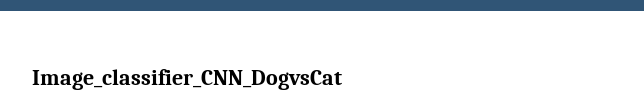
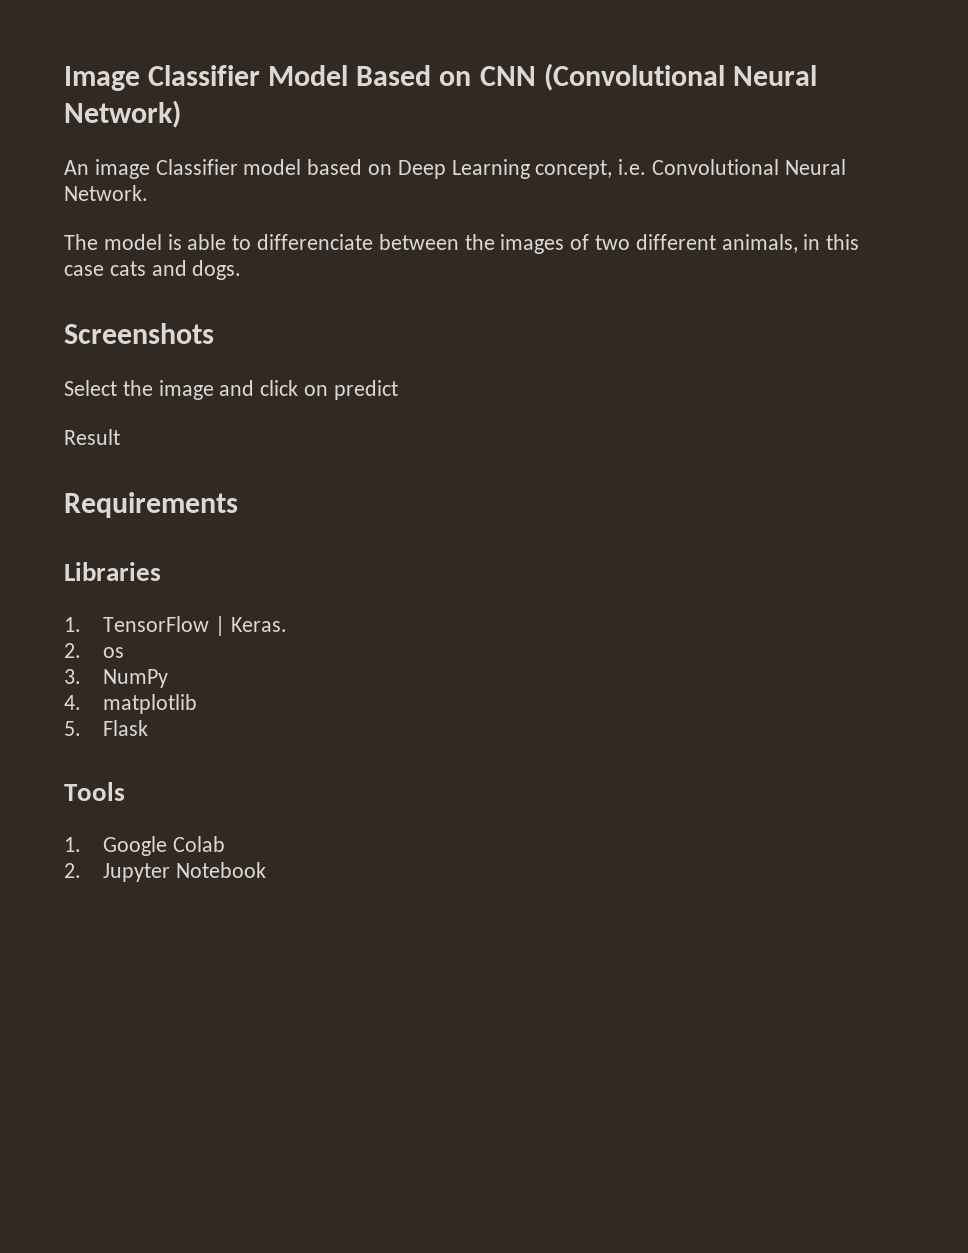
[32,69,342,90] Image_classifier_CNN_DogvsCat -> [64,63,817,91] [64,100,181,128] [64,159,846,179] [64,185,148,201] [64,234,860,254] [64,260,242,280] [64,323,214,344] [64,380,398,400] [64,429,120,445] [64,492,238,518] [64,562,161,581] [64,616,288,636] [64,643,125,658] [64,669,169,688] [64,694,198,714] [64,720,149,736] [64,782,125,801] [64,836,226,856] [64,862,267,882] Image Classifier Model Based on CNN (Convolutional Neural Network) // An image Classifier model based on Deep Learning concept, i.e. Convolutional Neural Network. // The model is able to differenciate between the images of two different animals, in this case cats and dogs. // Screenshots // Select the image and click on predict // Result // Requirements // Libraries // 1. TensorFlow | Keras. // 2. os // 3. NumPy // 4. matplotlib // 5. Flask // Tools // 1. Google Colab // 2. Jupyter Notebook

